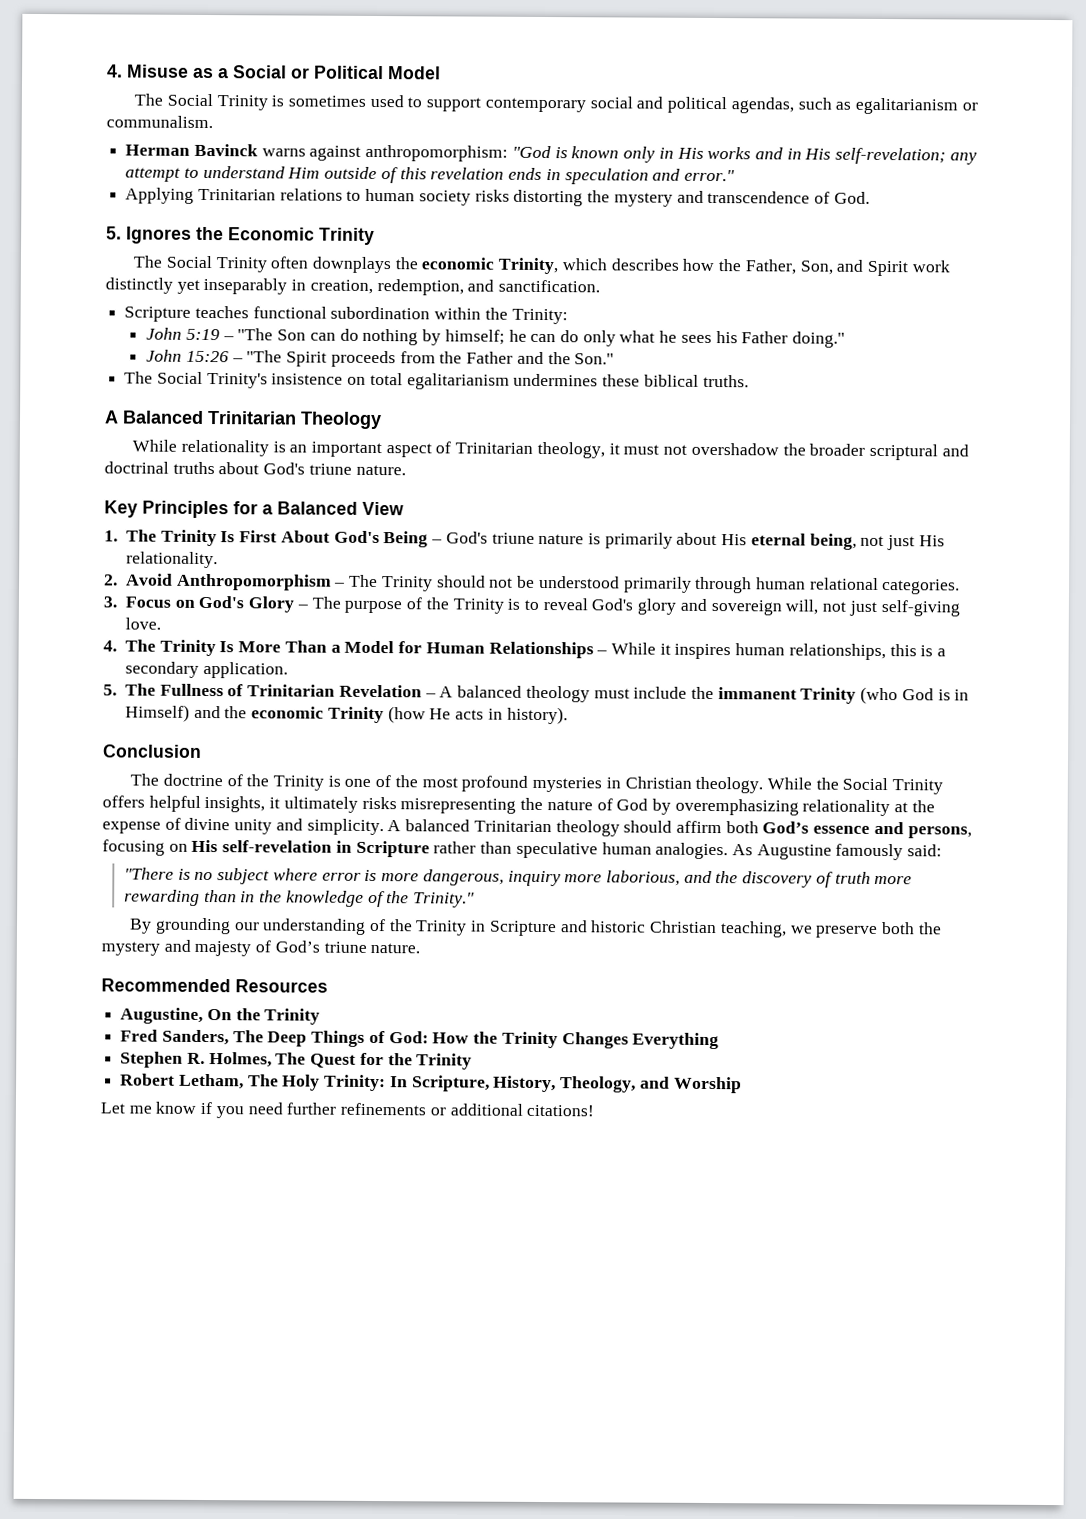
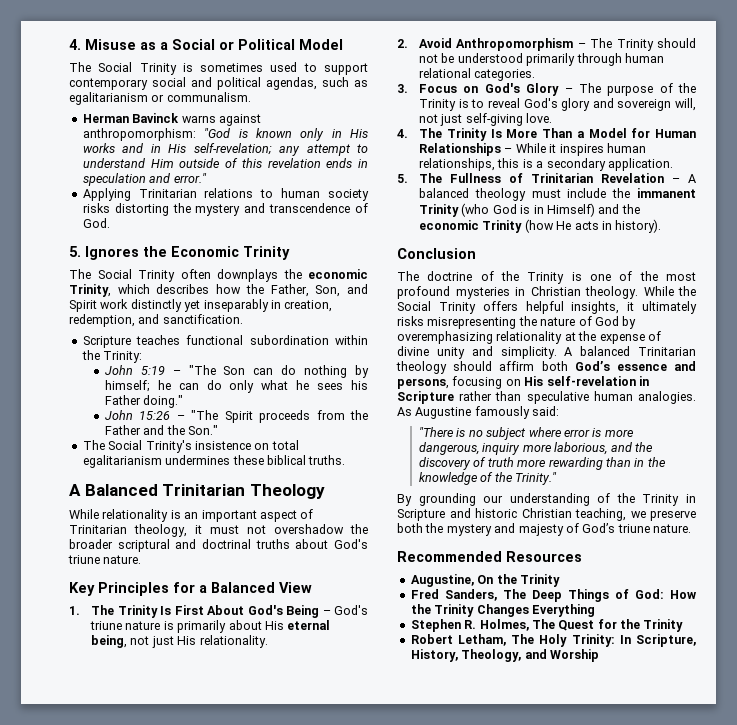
[100,1101,595,1119] // Let me know if you need further refinements or additional citations! -> (599, 655) none

